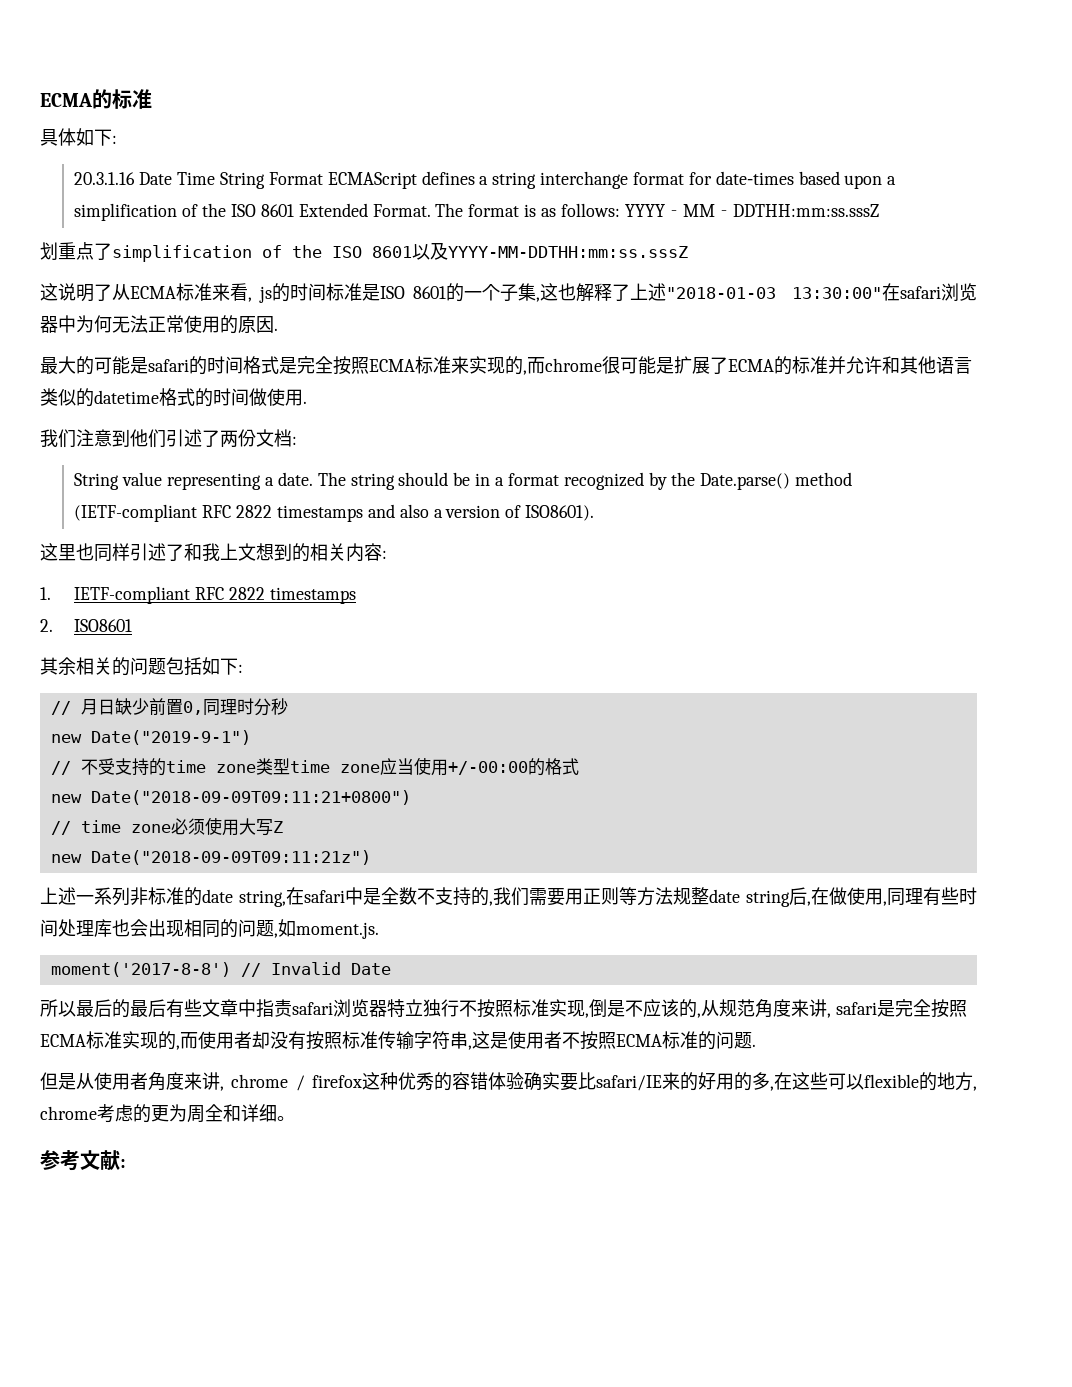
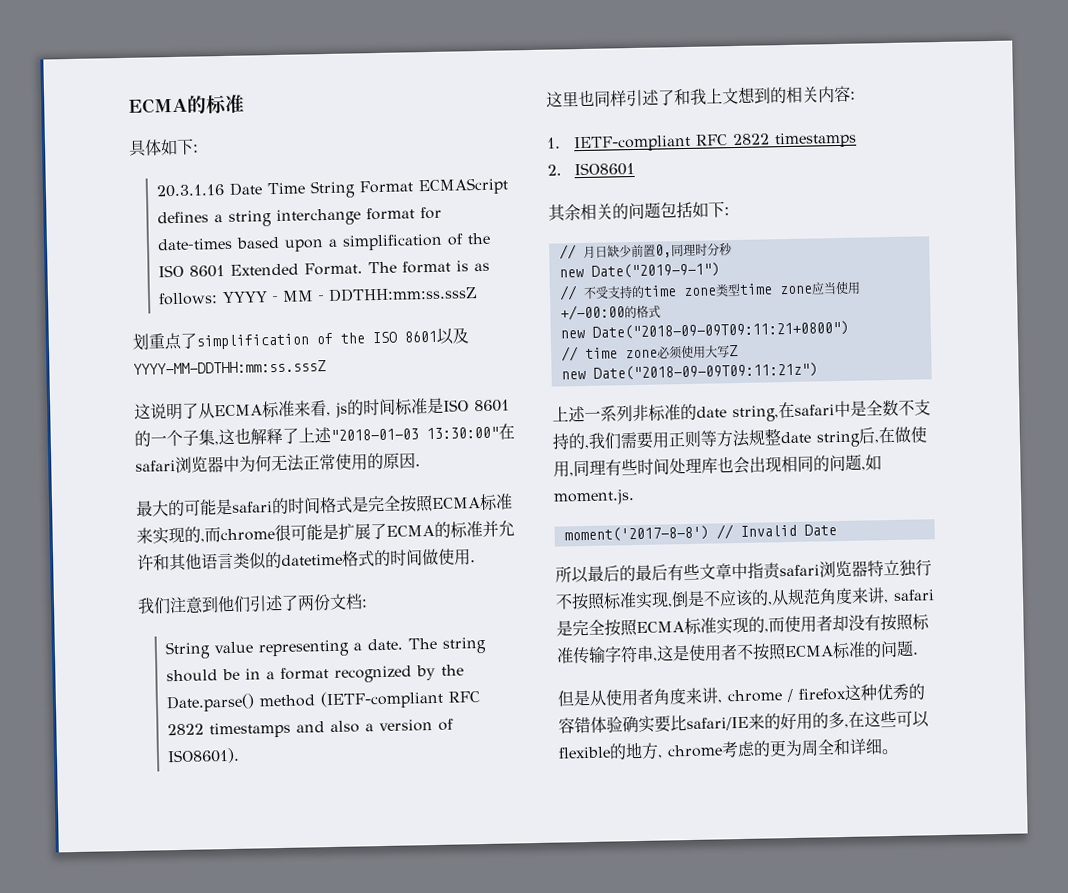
[40,1150,126,1171] // 参考文献: -> (899, 751) none

